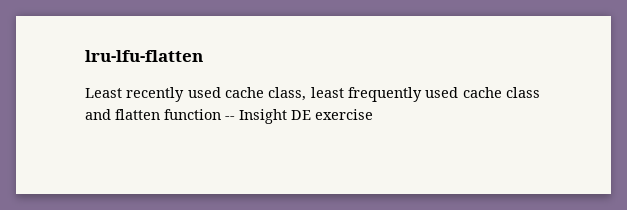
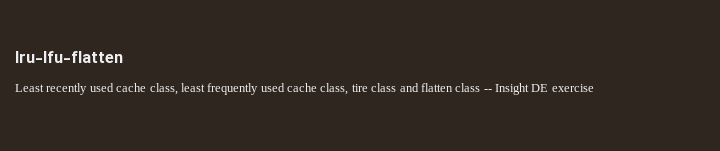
(502, 92) none -> [320,83,368,95] class, tire
[164,109,221,120] function -> [455,83,481,92] class

